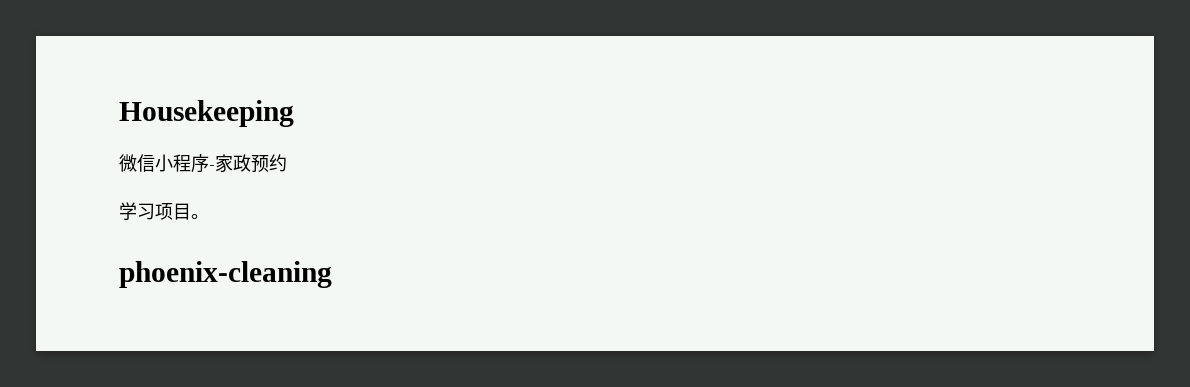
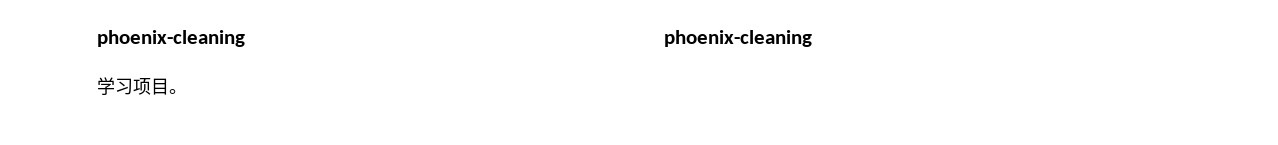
[119,100,294,127] [119,154,287,173] Housekeeping // 微信小程序-家政预约 -> [97,30,245,47] phoenix-cleaning

